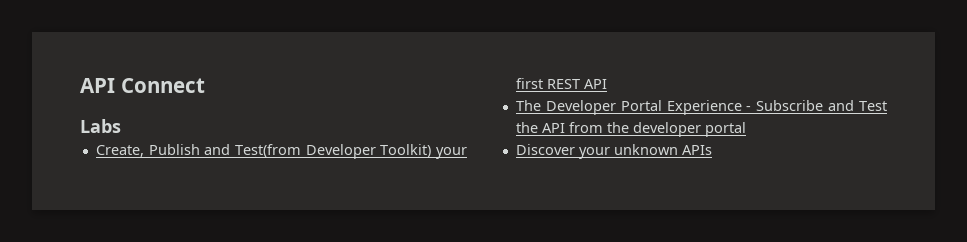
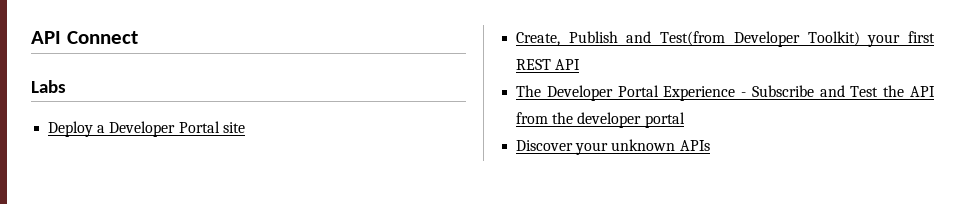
(121, 126) none -> [48,121,245,137] // Deploy a Developer Portal site

